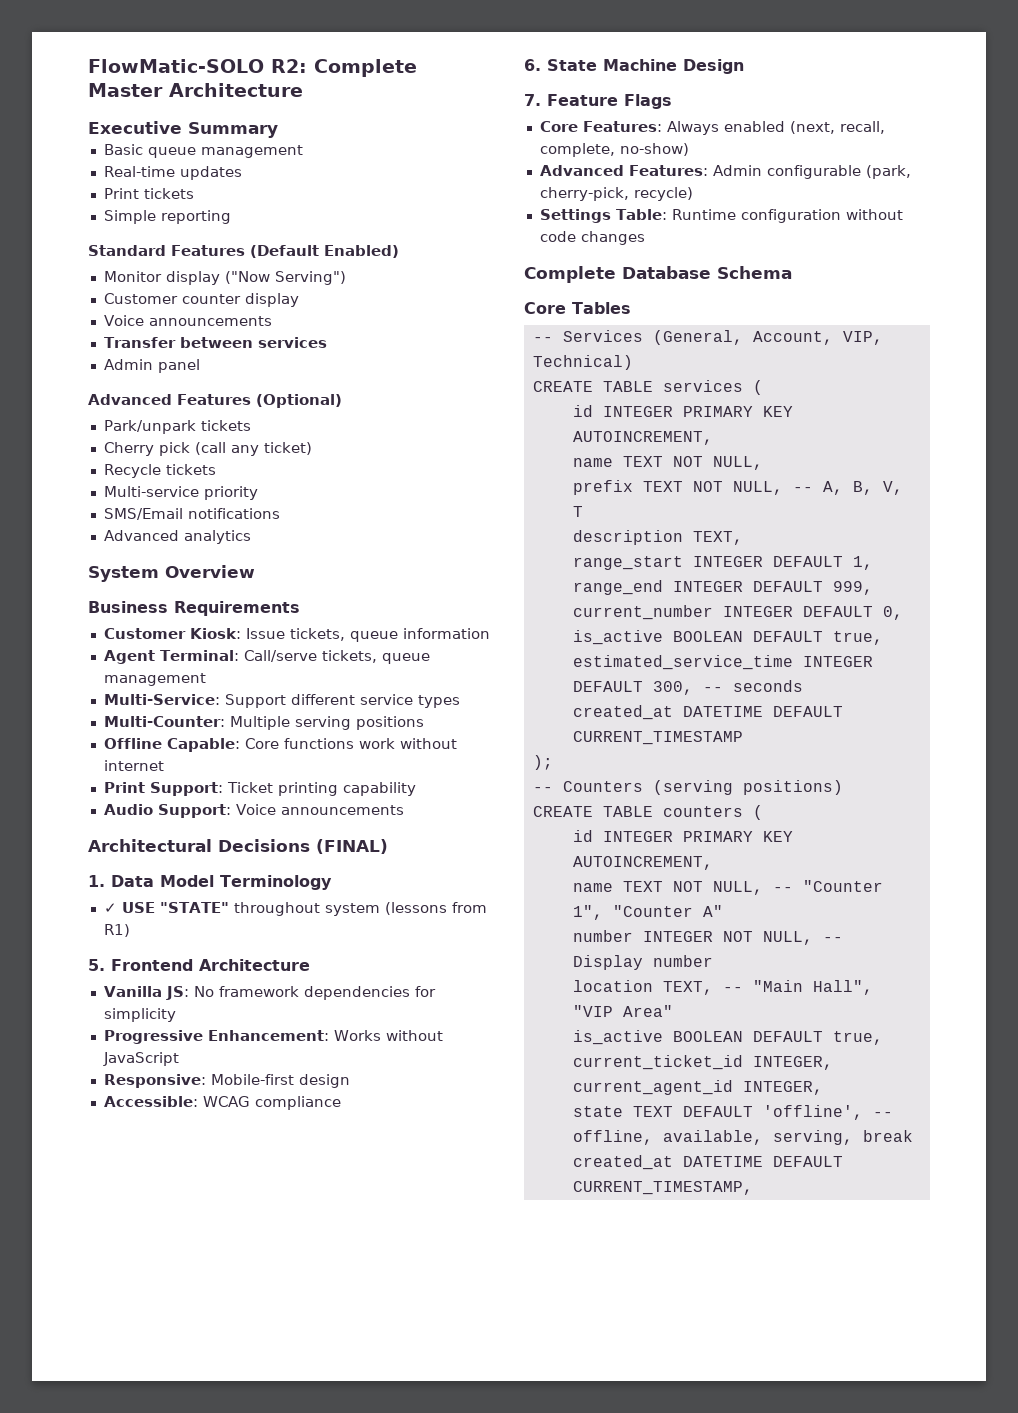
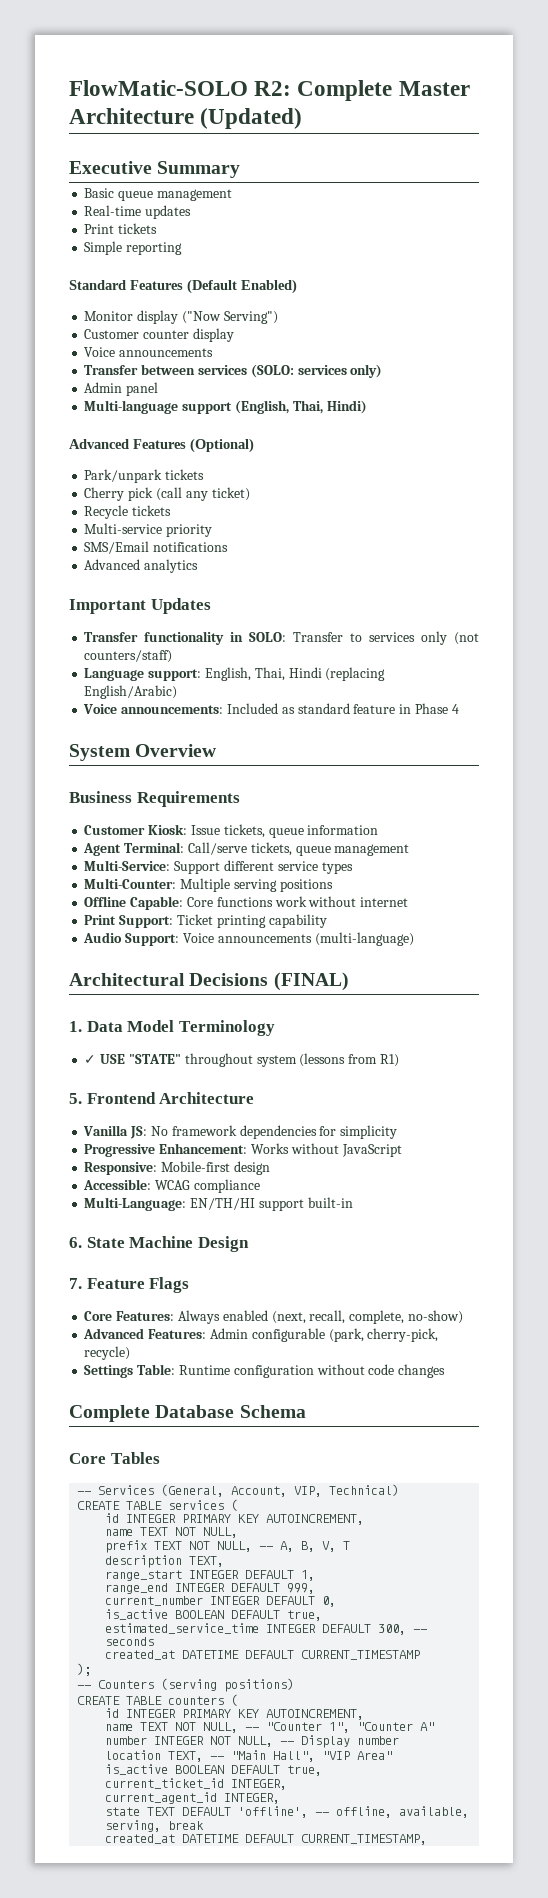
(303, 90) none -> [200,108,303,129] (Updated)
(327, 342) none -> [250,364,383,378] (SOLO: services only)
(200, 366) none -> [84,400,367,414] // Multi-language support (English, Thai, Hindi)
(251, 537) none -> [69,598,211,614] [84,631,479,645] [84,650,173,663] [84,667,386,681] [84,685,178,699] [83,703,459,714] // Important Updates // Transfer functionality in SOLO: Transfer to services only (not counters/staff) // Language support: English, Thai, Hindi (replacing English/Arabic) // Voice announcements: Included as standard feature in Phase 4
(404, 810) none -> [314,932,414,946] (multi-language)
(341, 1103) none -> [84,1197,353,1211] // Multi-Language: EN/TH/HI support built-in

